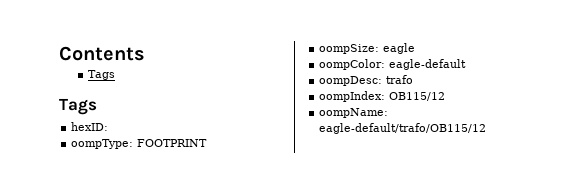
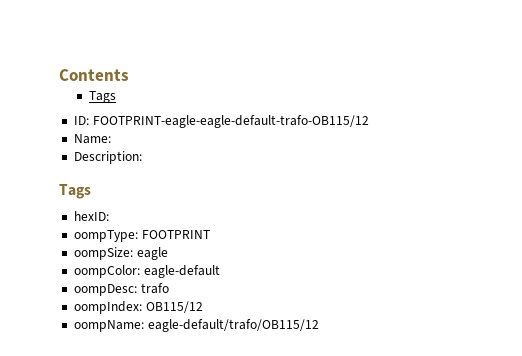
(115, 75) none -> [73,115,369,128] [73,134,111,144] [73,151,142,164] // ID: FOOTPRINT-eagle-eagle-default-trafo-OB115/12 // Name: // Description:

